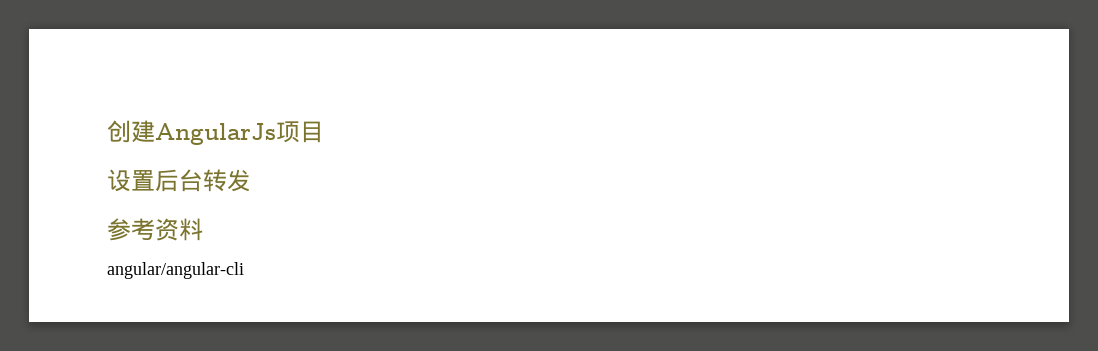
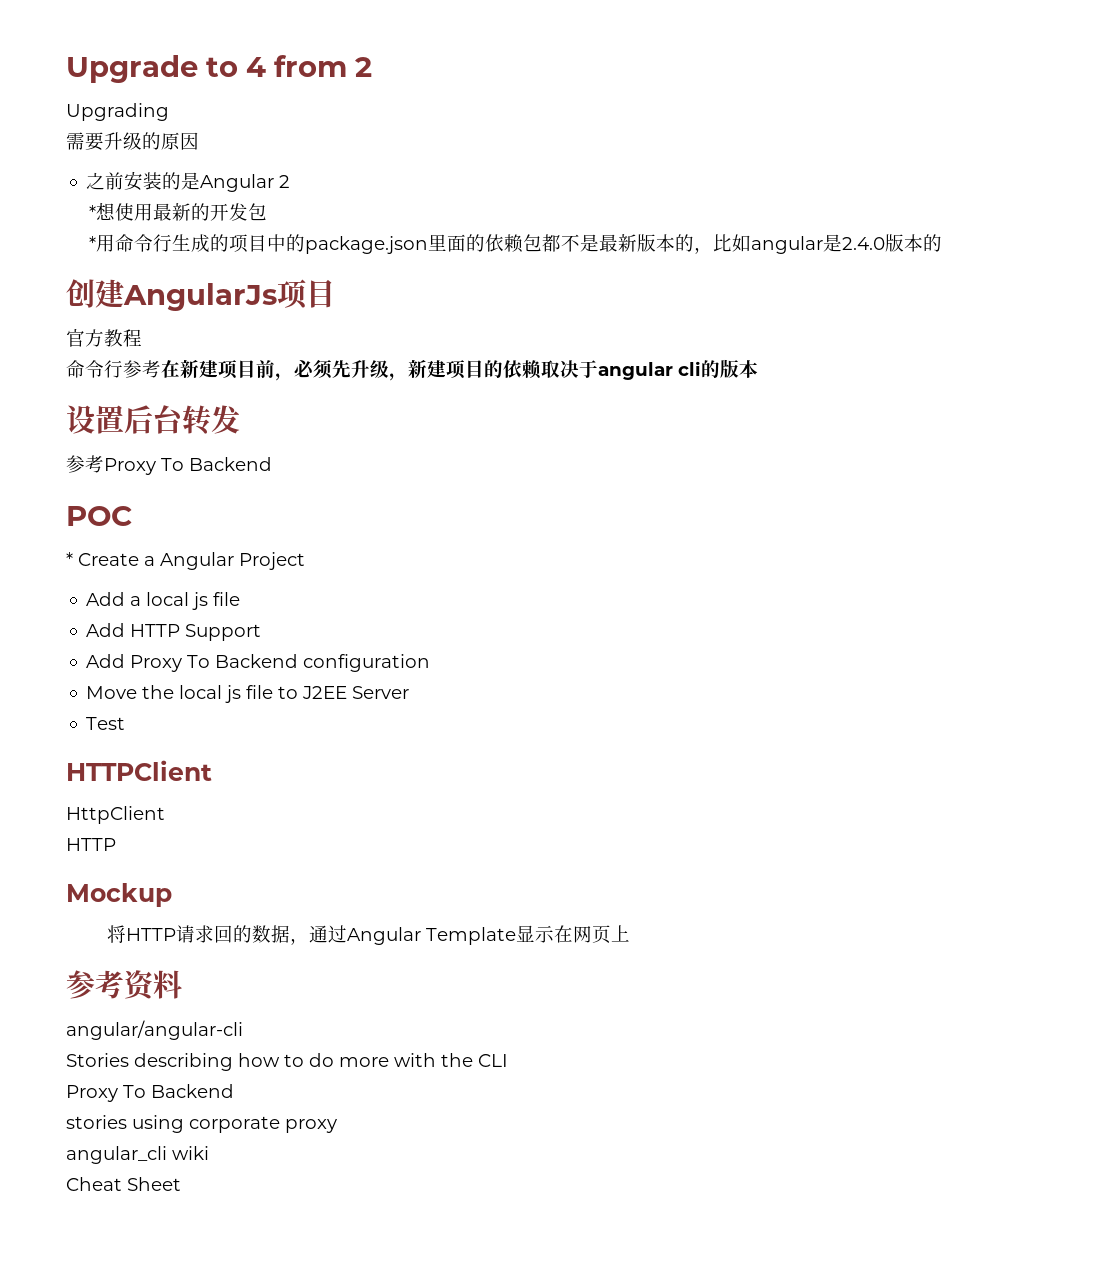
[107,120,324,145] [107,169,251,192] [107,218,203,241] [107,262,244,279] 创建AngularJs项目 // 设置后台转发 // 参考资料 // angular/angular-cli -> [66,55,372,83] [66,103,169,121] [66,132,199,151] [86,171,291,192] [88,202,267,221] [88,234,942,254] [66,279,335,311] [66,329,142,347] [66,359,758,381] [66,405,240,435] [66,455,272,475] [66,506,132,526] [66,552,305,570] [86,592,241,610] [86,623,262,641] [86,654,431,672] [86,685,410,703] [86,717,126,730] [66,760,212,781] [66,806,165,824] [66,838,116,851] [66,883,172,907] [106,925,630,945] [66,970,182,1001] [66,1020,243,1040] [66,1053,508,1071] [66,1084,234,1102] [66,1115,337,1133] [66,1146,209,1164] [66,1177,181,1191] Upgrade to 4 from 2 // Upgrading // 需要升级的原因 // 之前安装的是Angular 2 // *想使用最新的开发包 // *用命令行生成的项目中的package.json里面的依赖包都不是最新版本的，比如angular是2.4.0版本的 // 创建AngularJs项目 // 官方教程 // 命令行参考在新建项目前，必须先升级，新建项目的依赖取决于angular cli的版本 // 设置后台转发 // 参考Proxy To Backend // POC // * Create a Angular Project // Add a local js file // Add HTTP Support // Add Proxy To Backend configuration // Move the local js file to J2EE Server // Test // HTTPClient // HttpClient // HTTP // Mockup // 将HTTP请求回的数据，通过Angular Template显示在网页上 // 参考资料 // angular/angular-cli // Stories describing how to do more with the CLI // Proxy To Backend // stories using corporate proxy // angular_cli wiki // Cheat Sheet

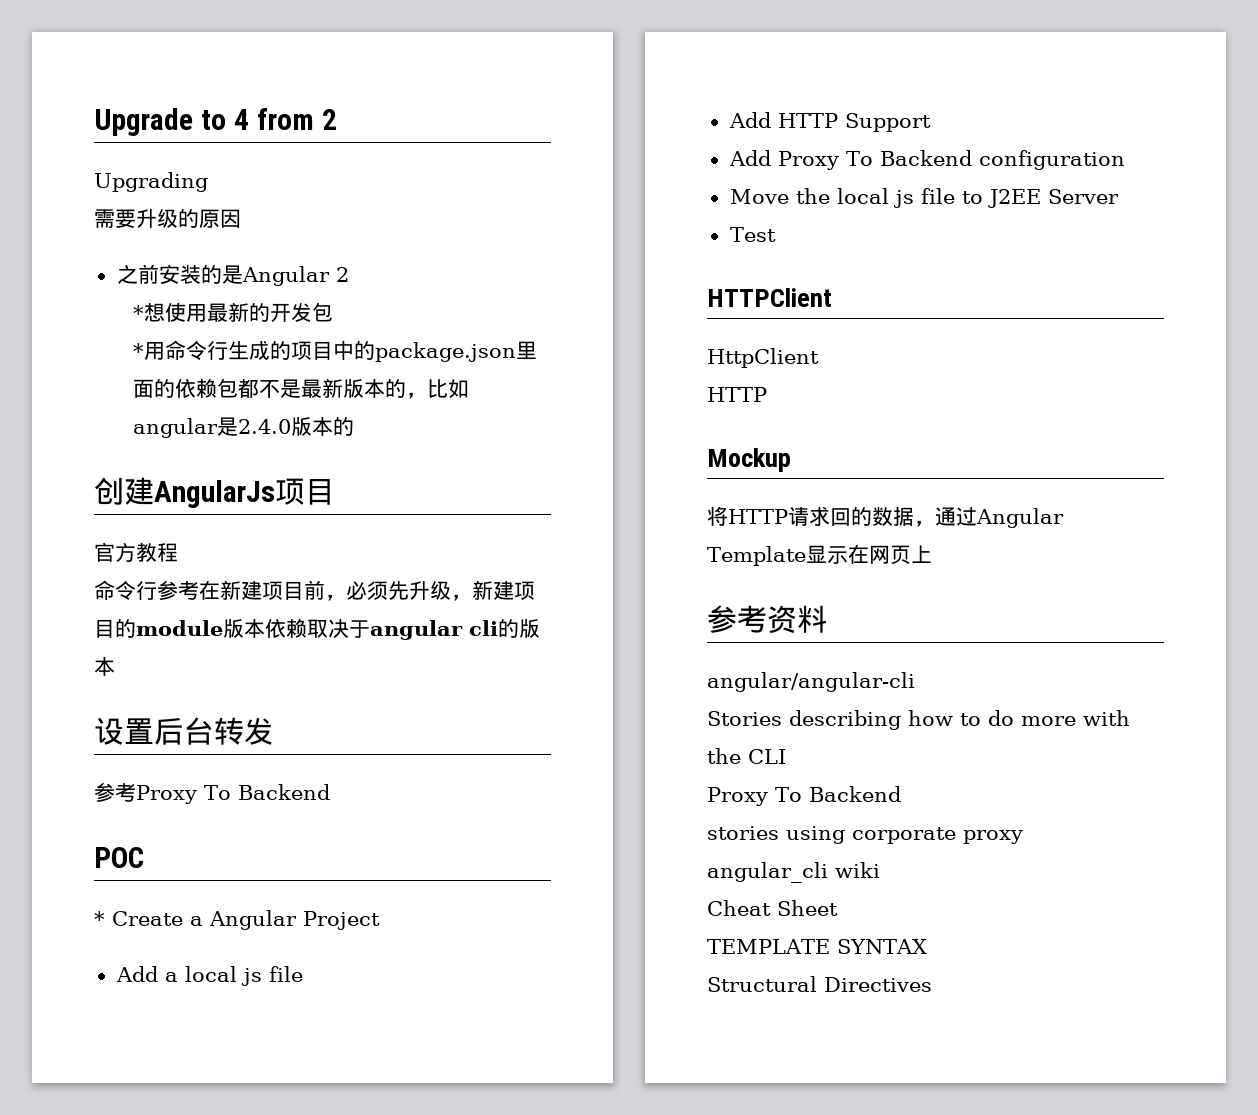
(503, 369) none -> [136,618,265,638] module版本
(181, 1184) none -> [707,939,927,954] [707,976,932,992] // TEMPLATE SYNTAX // Structural Directives

